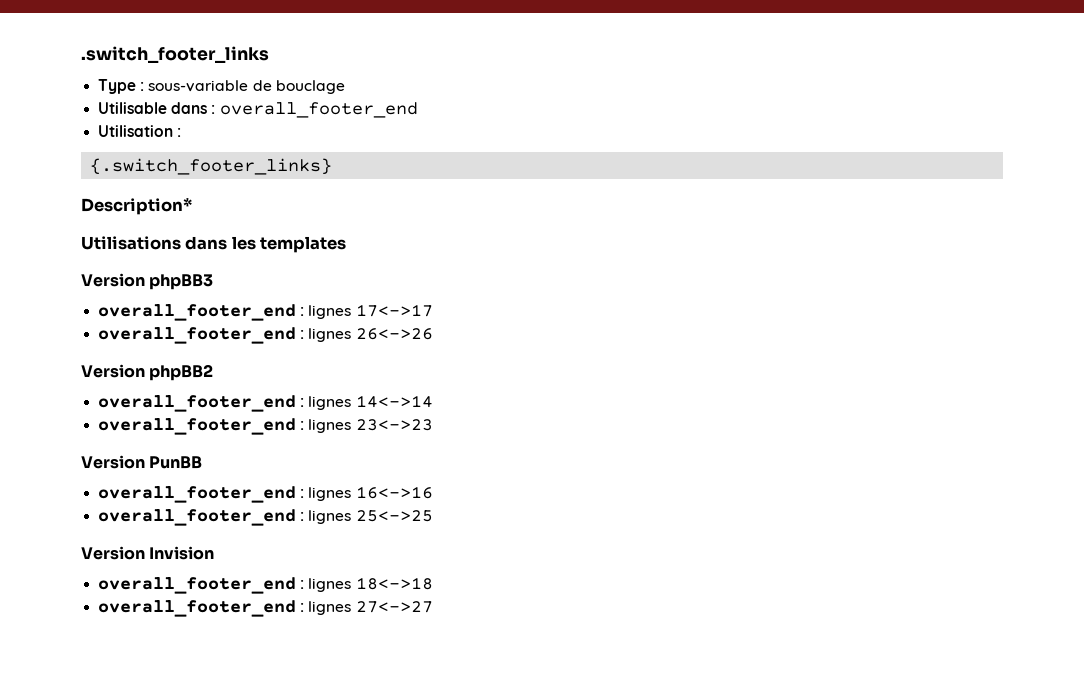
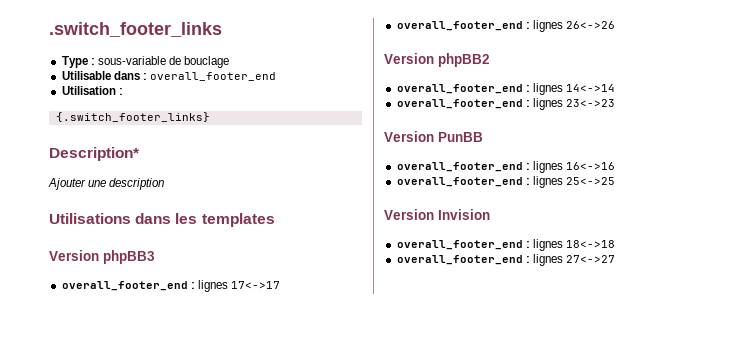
(192, 206) none -> [48,178,165,190] // Ajouter une description

